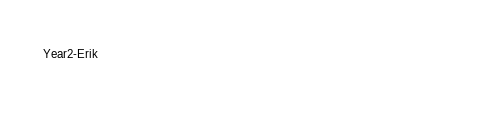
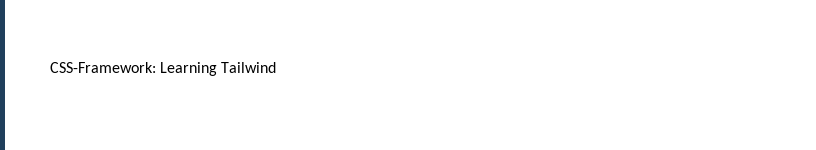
[43,49,98,58] Year2-Erik -> [50,62,277,76] CSS-Framework: Learning Tailwind

